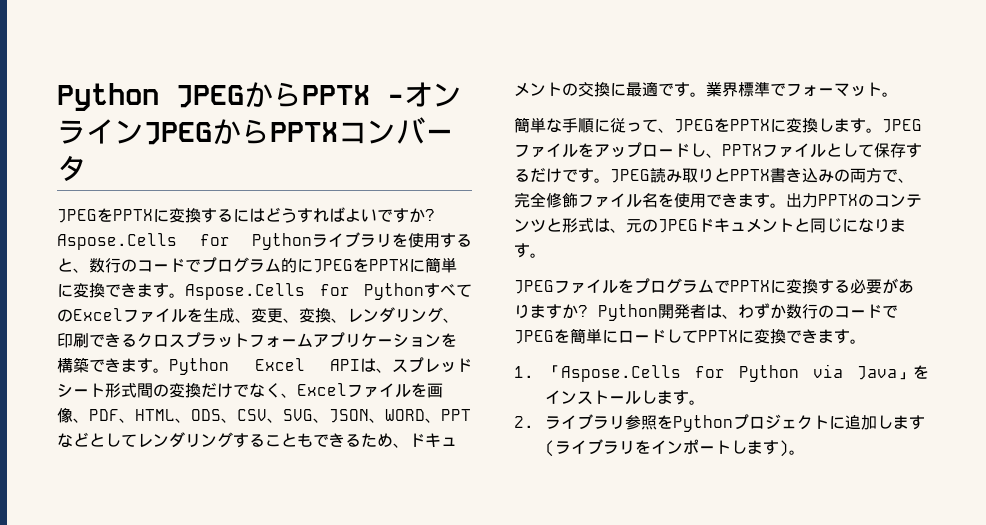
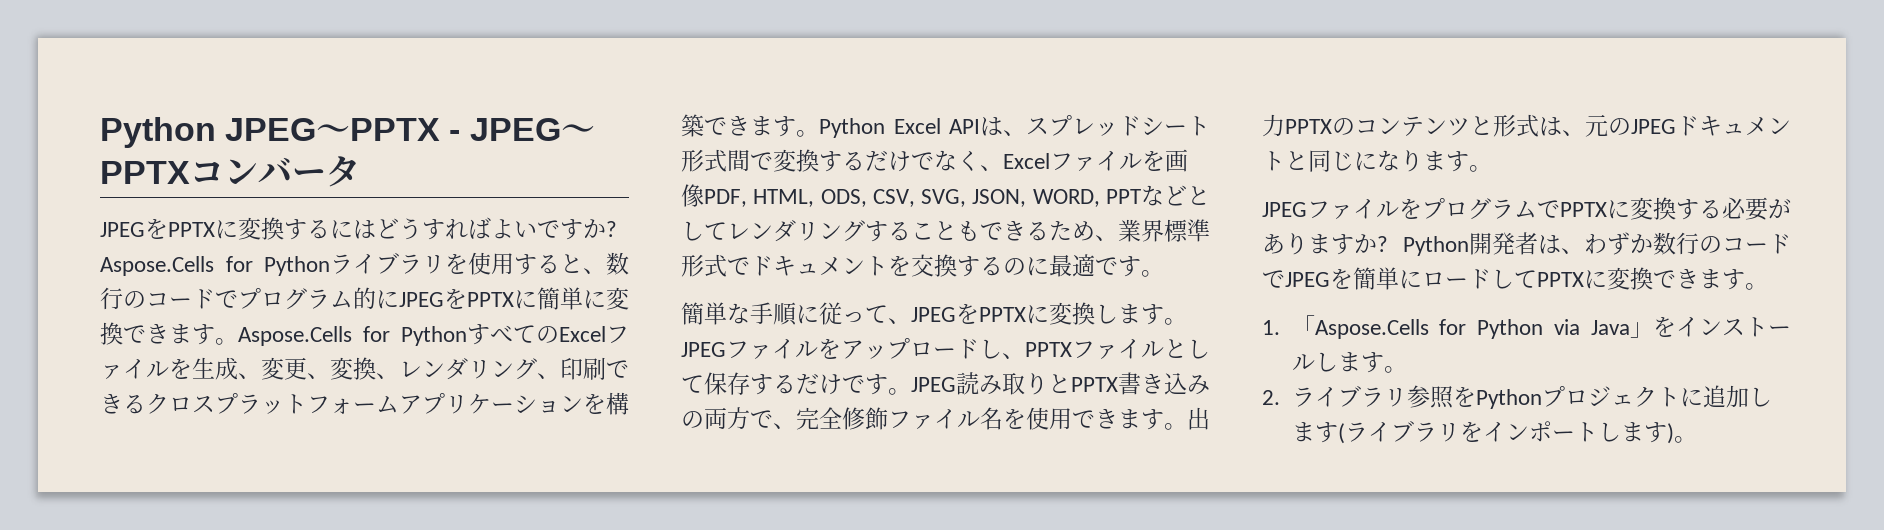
[244,82,302,108] から -> [316,124,351,141] ～
[404,82,462,107] [57,119,270,145] オンラインJPEGから -> [469,118,595,141] JPEG～
[153,383,201,398] の変換 -> [750,149,865,172] で変換する
[73,409,441,423] 、PDF、HTML、ODS、CSV、SVG、JSON、WORD、 -> [704,189,1100,207] PDF, HTML, ODS, CSV, SVG, JSON, WORD,
[409,433,457,448] [514,81,882,97] ドキュメントの交換に最適です。業界標準でフォーマット -> [1118,219,1210,242] [681,254,1141,277] 業界標準形式でドキュメントを交換するのに最適です

